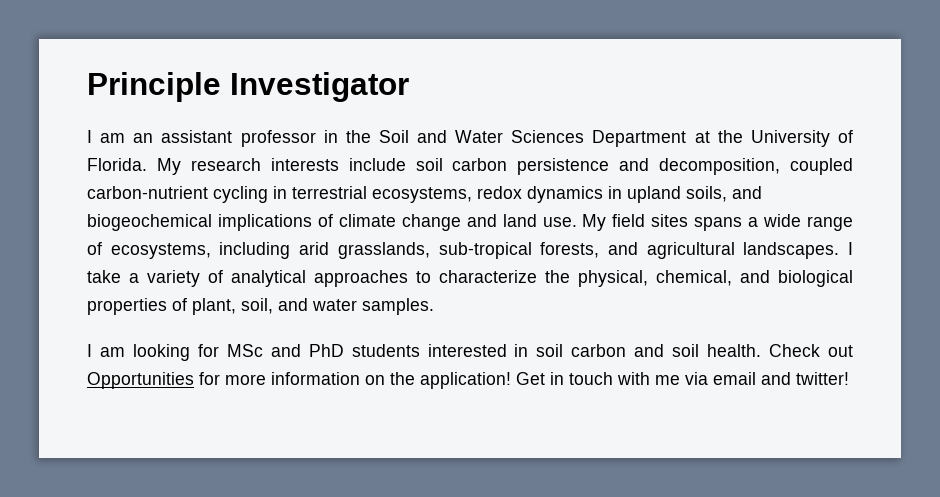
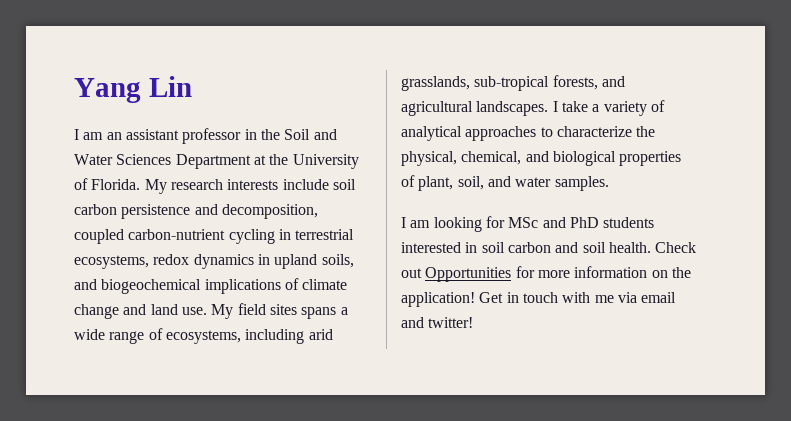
[87,72,409,102] Principle Investigator -> [74,76,192,103] Yang Lin

